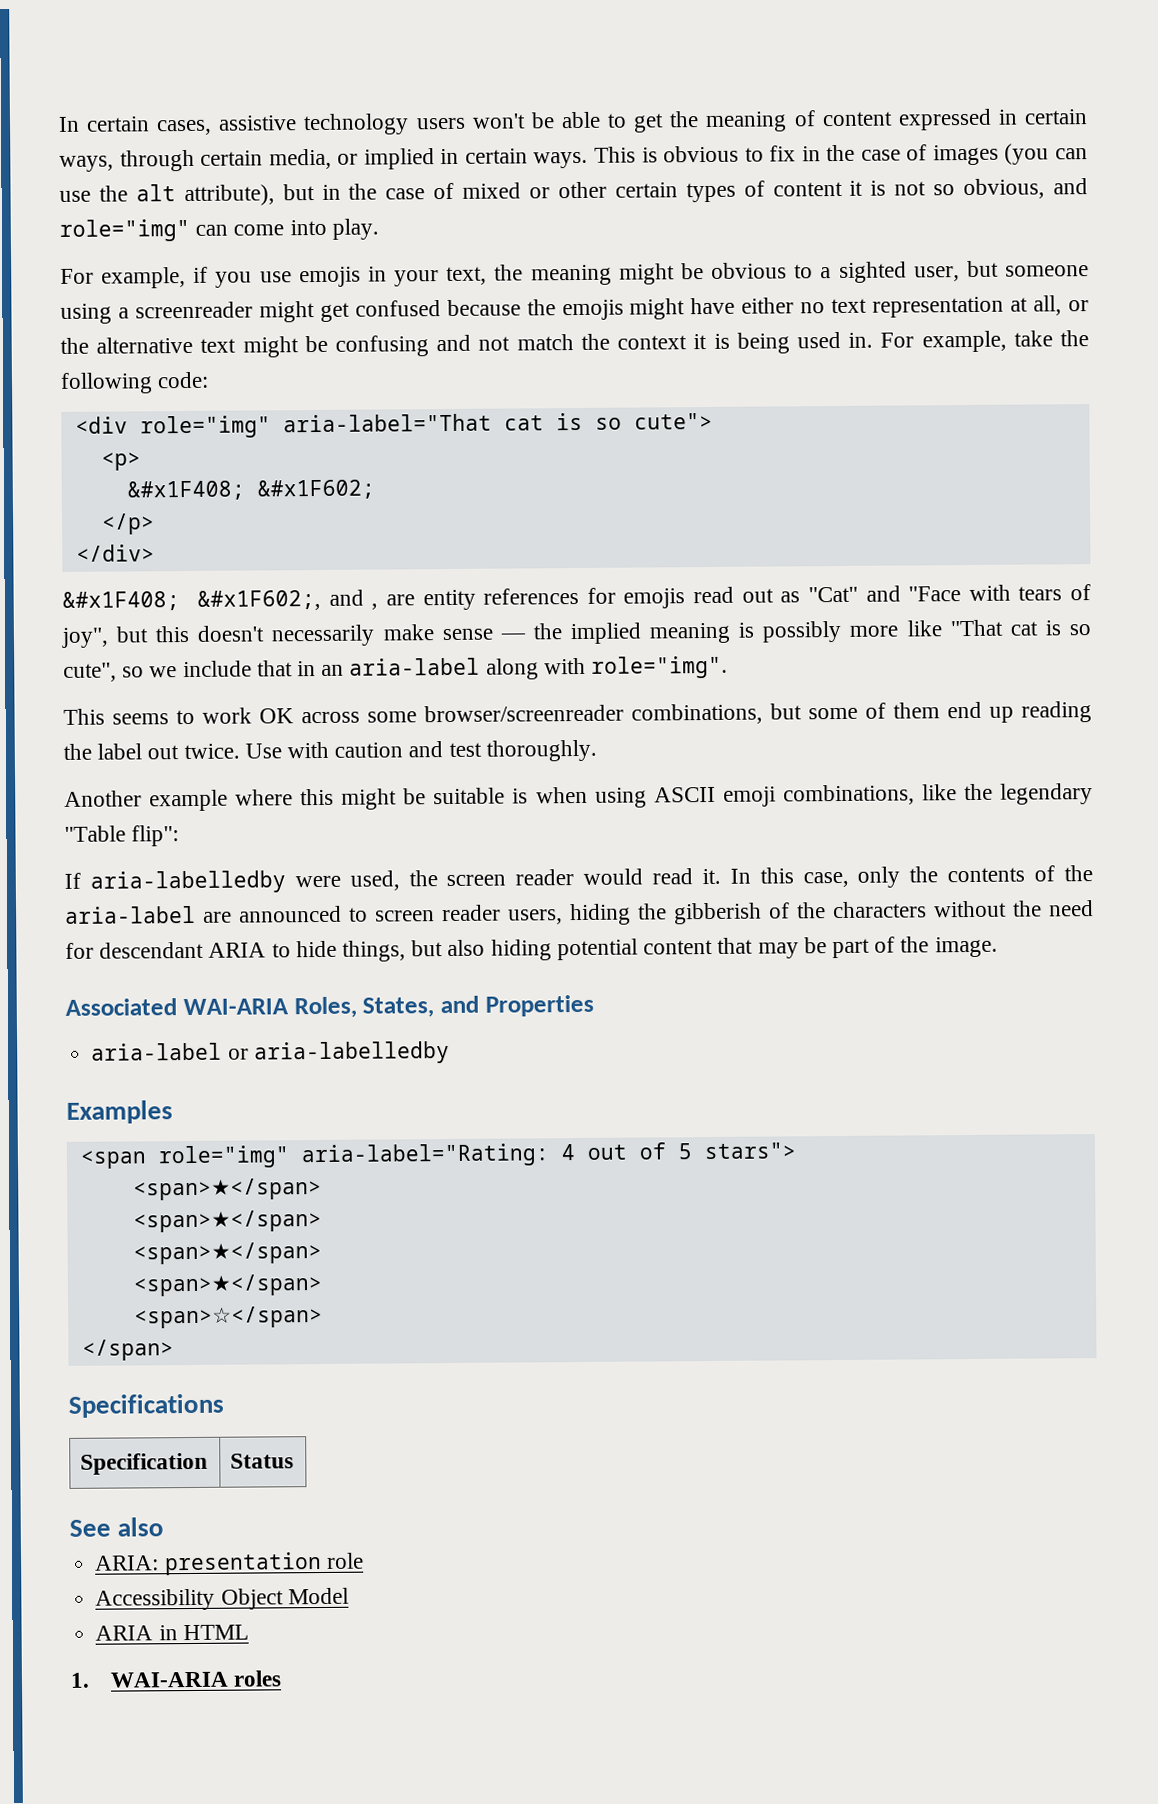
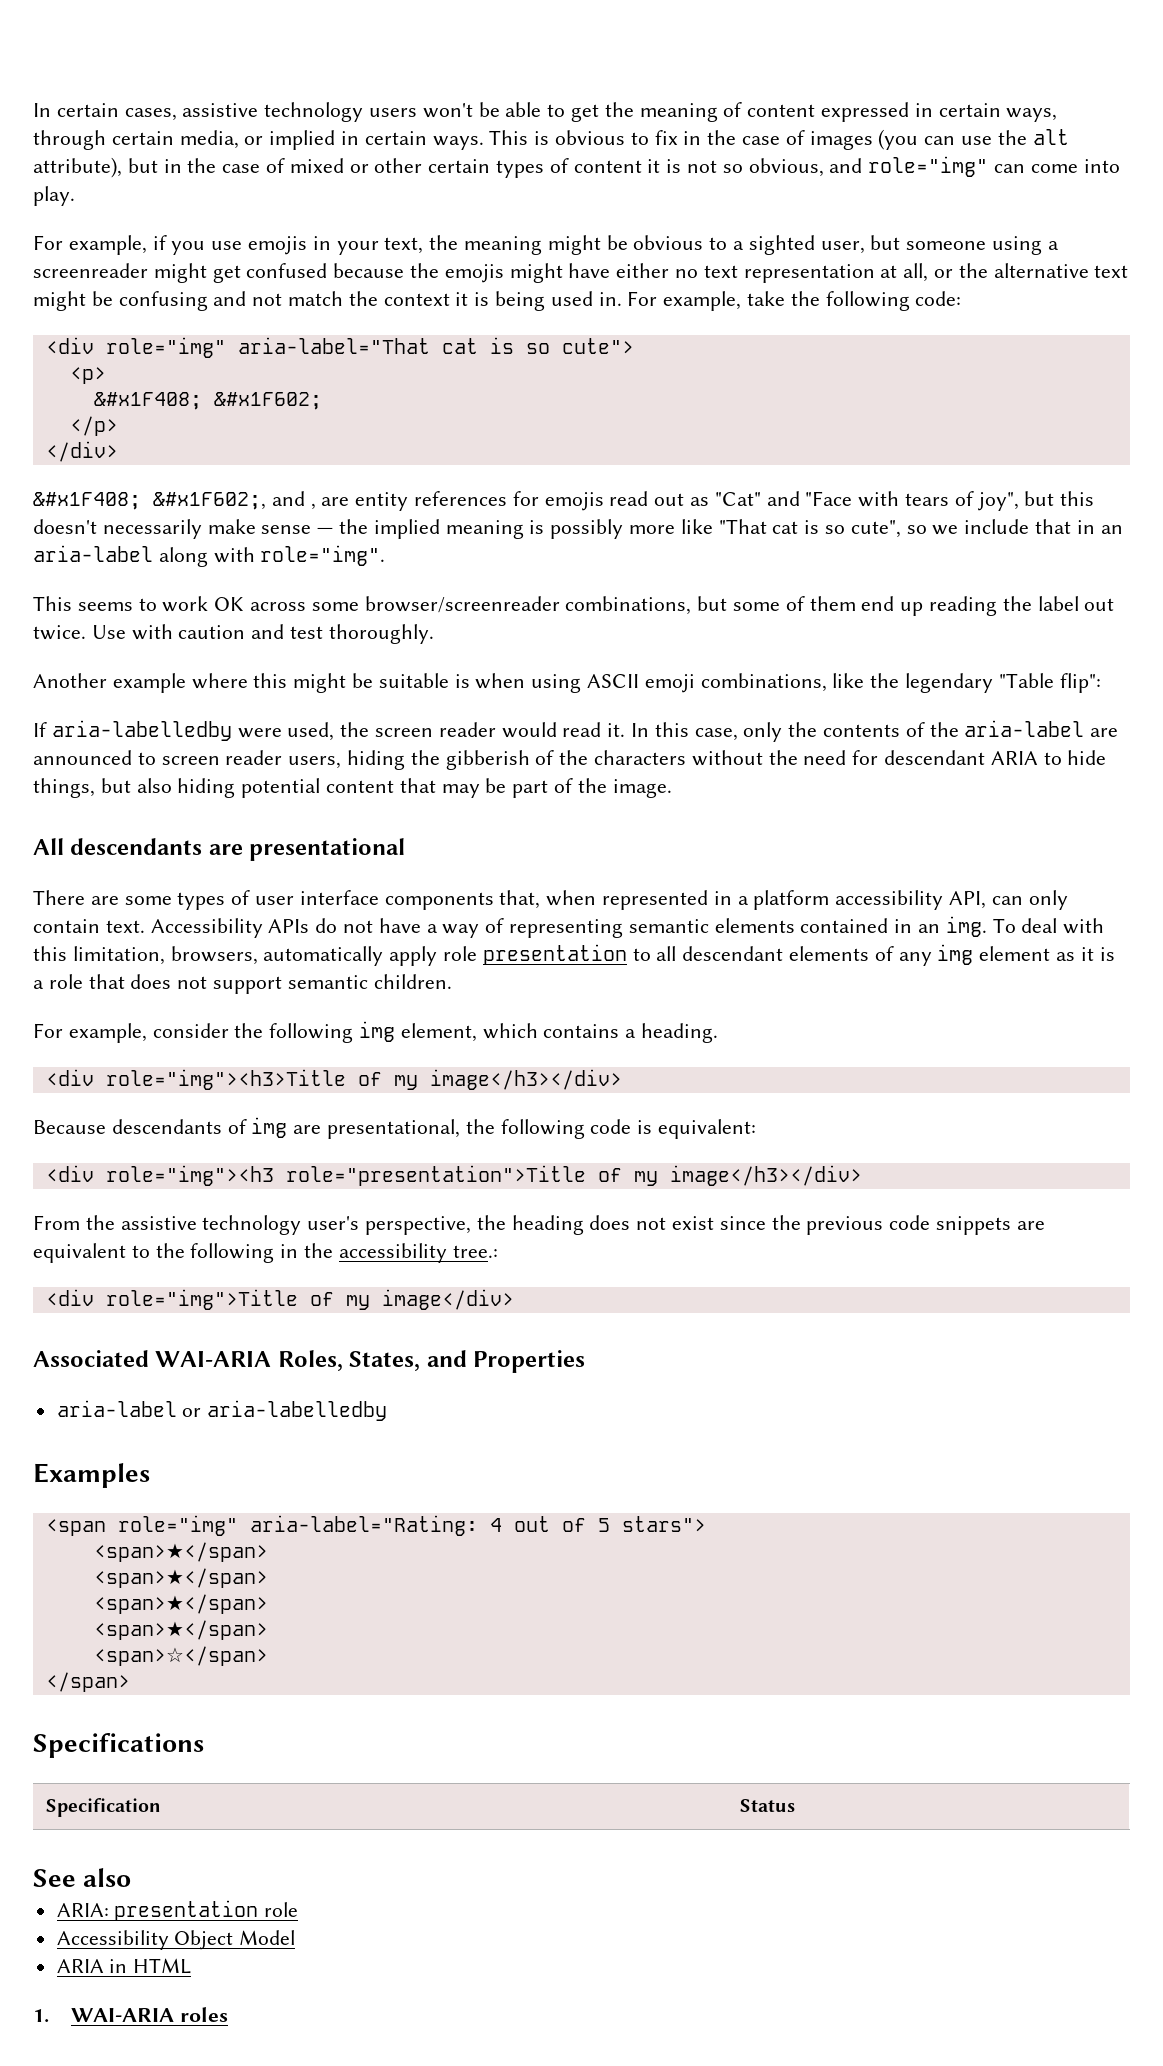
(998, 947) none -> [33,838,406,861] [33,890,1068,910] [33,916,1105,938] [33,944,1115,966] [33,974,452,994] [33,1021,719,1043] [45,1069,622,1090] [33,1117,757,1139] [45,1165,862,1186] [33,1215,1045,1235] [33,1243,498,1263] [45,1289,514,1310] // All descendants are presentational // There are some types of user interface components that, when represented in a platform accessibility API, can only contain text. Accessibility APIs do not have a way of representing semantic elements contained in an img. To deal with this limitation, browsers, automatically apply role presentation to all descendant elements of any img element as it is a role that does not support semantic children. // For example, consider the following img element, which contains a heading. // <div role="img"><h3>Title of my image</h3></div> // Because descendants of img are presentational, the following code is equivalent: // <div role="img"><h3 role="presentation">Title of my image</h3></div> // From the assistive technology user's perspective, the heading does not exist since the previous code snippets are equivalent to the following in the accessibility tree.: // <div role="img">Title of my image</div>

